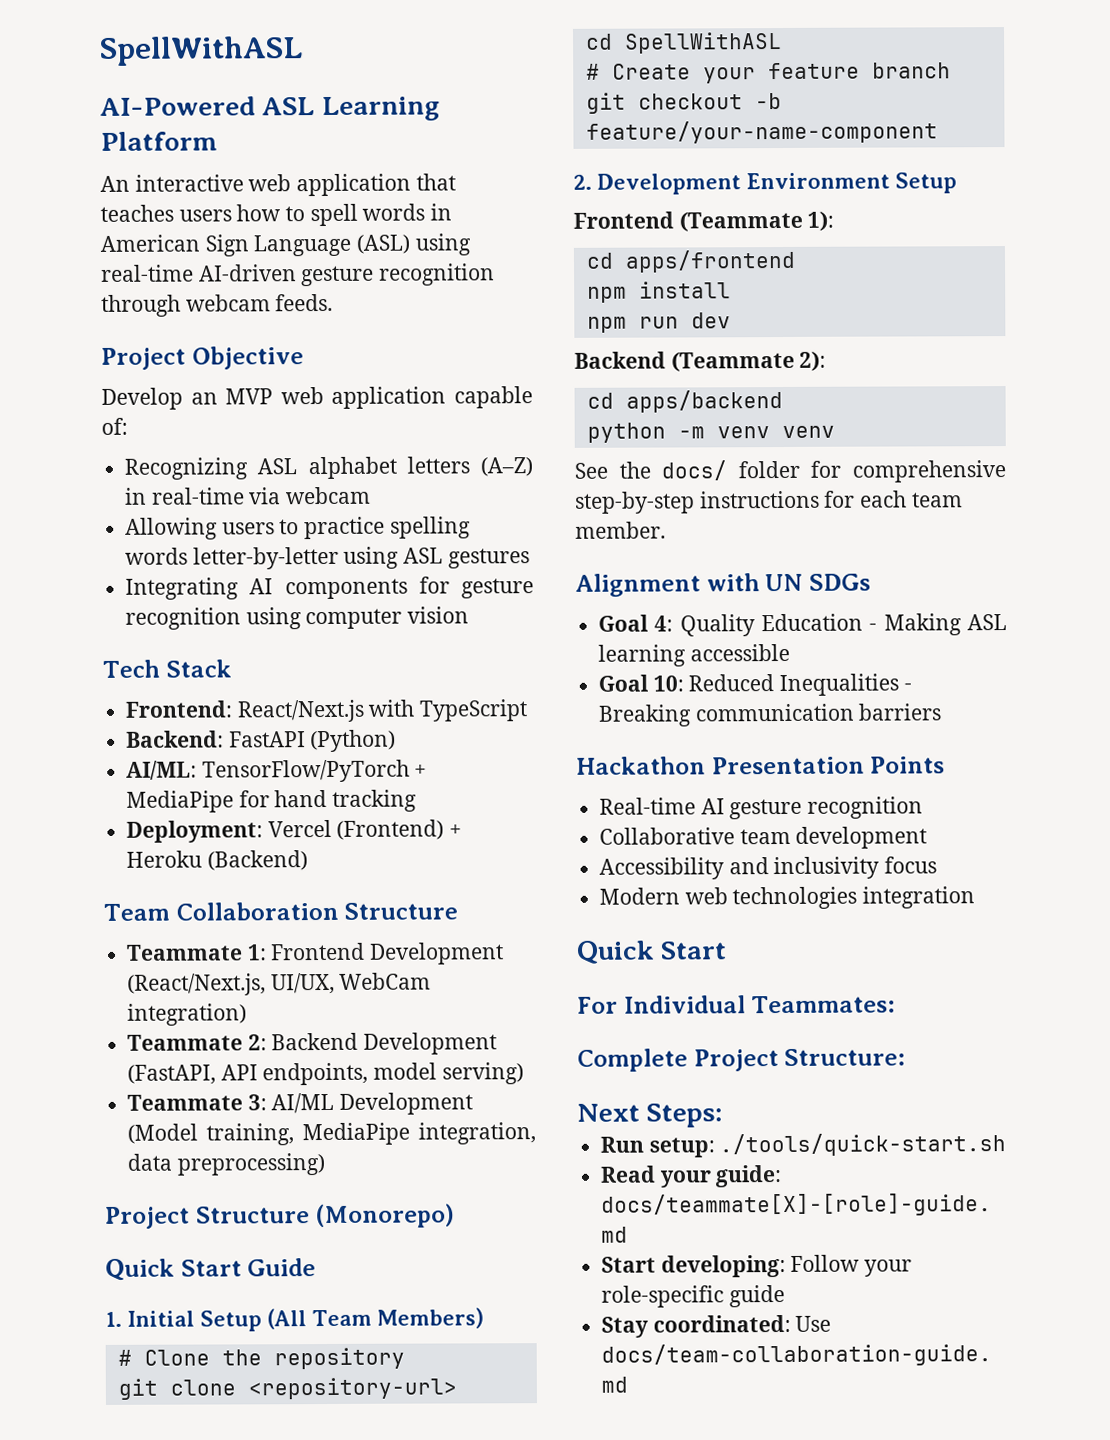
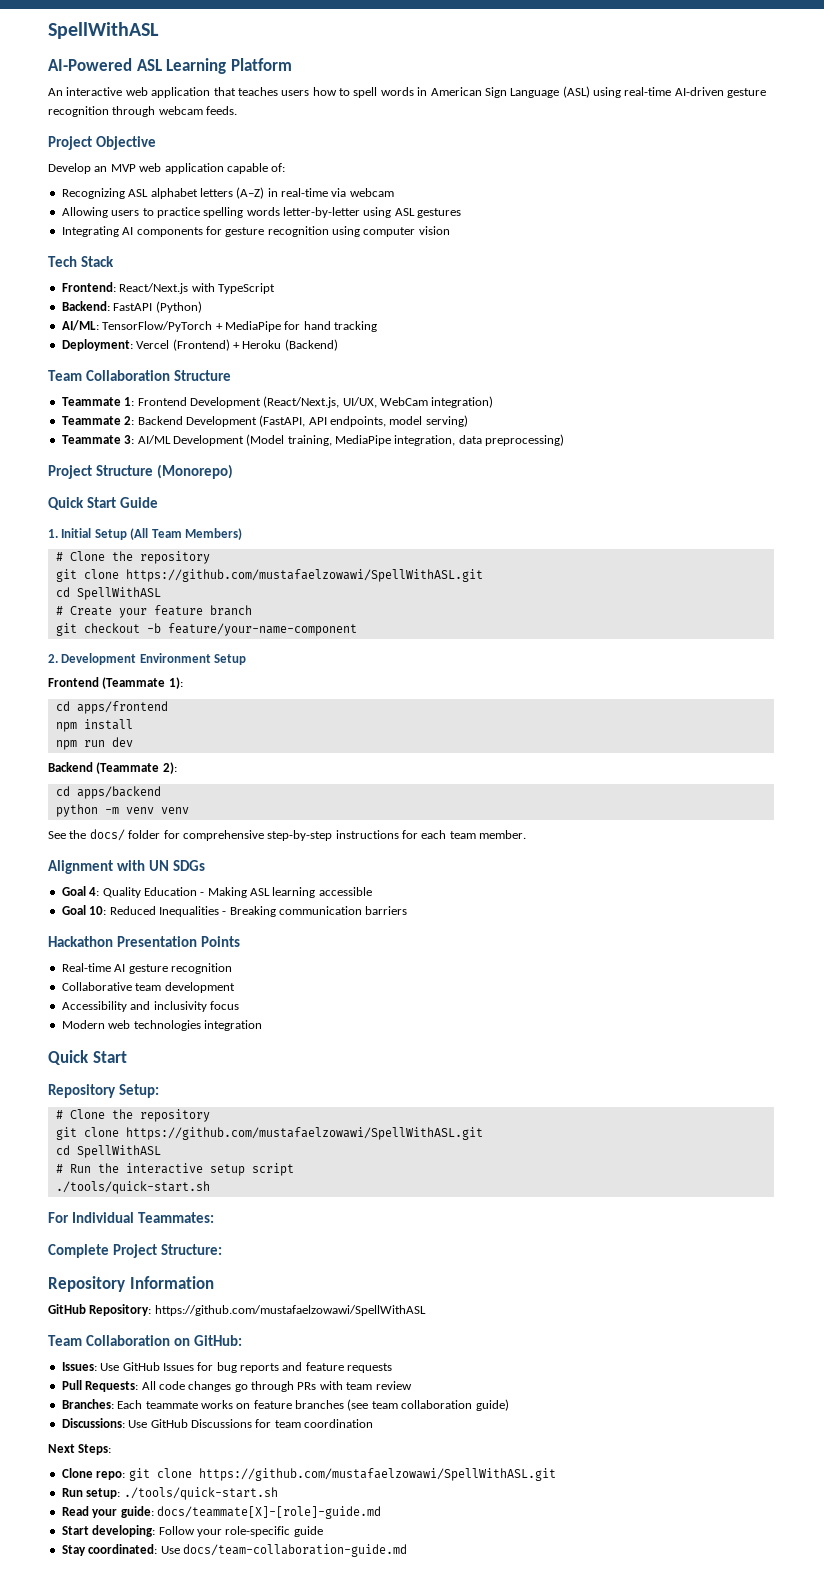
[247,1377,457,1400] <repository-url> -> [125,569,483,582] https://github.com/mustafaelzowawi/SpellWithASL.git
(728, 950) none -> [48,1084,159,1098] [55,1109,210,1122] [55,1127,483,1140] [55,1145,161,1158] [55,1163,294,1176] [55,1181,210,1194] // Repository Setup: // # Clone the repository // git clone https://github.com/mustafaelzowawi/SpellWithASL.git // cd SpellWithASL // # Run the interactive setup script // ./tools/quick-start.sh
[577,1103,724,1128] Next Steps: -> [48,1276,214,1292] [48,1304,426,1316] [48,1335,242,1346] [61,1362,393,1373] [61,1380,412,1392] [61,1399,509,1411] [61,1418,373,1428] [48,1444,112,1455] [61,1468,556,1481] Repository Information // GitHub Repository: https://github.com/mustafaelzowawi/SpellWithASL // Team Collaboration on GitHub: // Issues: Use GitHub Issues for bug reports and feature requests // Pull Requests: All code changes go through PRs with team review // Branches: Each teammate works on feature branches (see team collaboration guide) // Discussions: Use GitHub Discussions for team coordination // Next Steps: // Clone repo: git clone https://github.com/mustafaelzowawi/SpellWithASL.git

